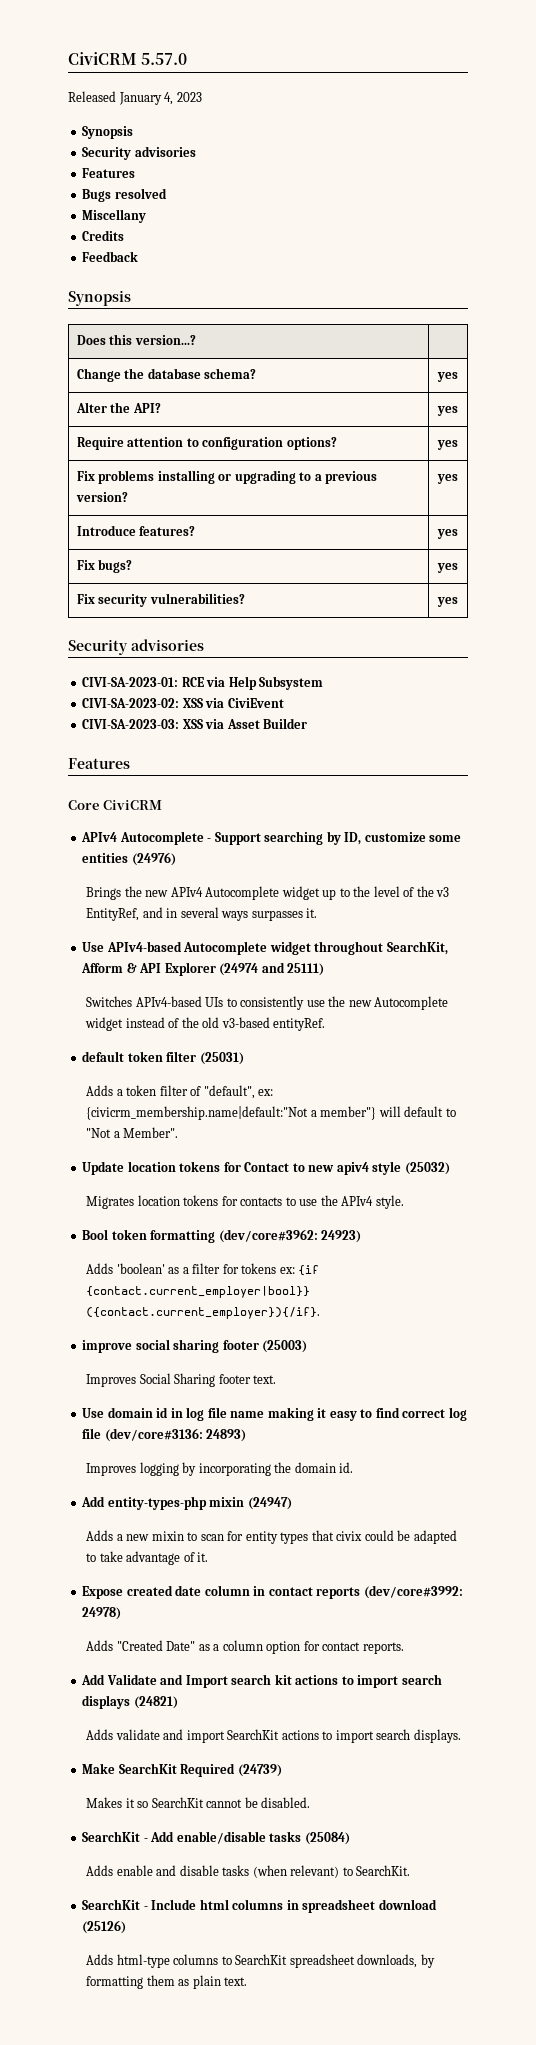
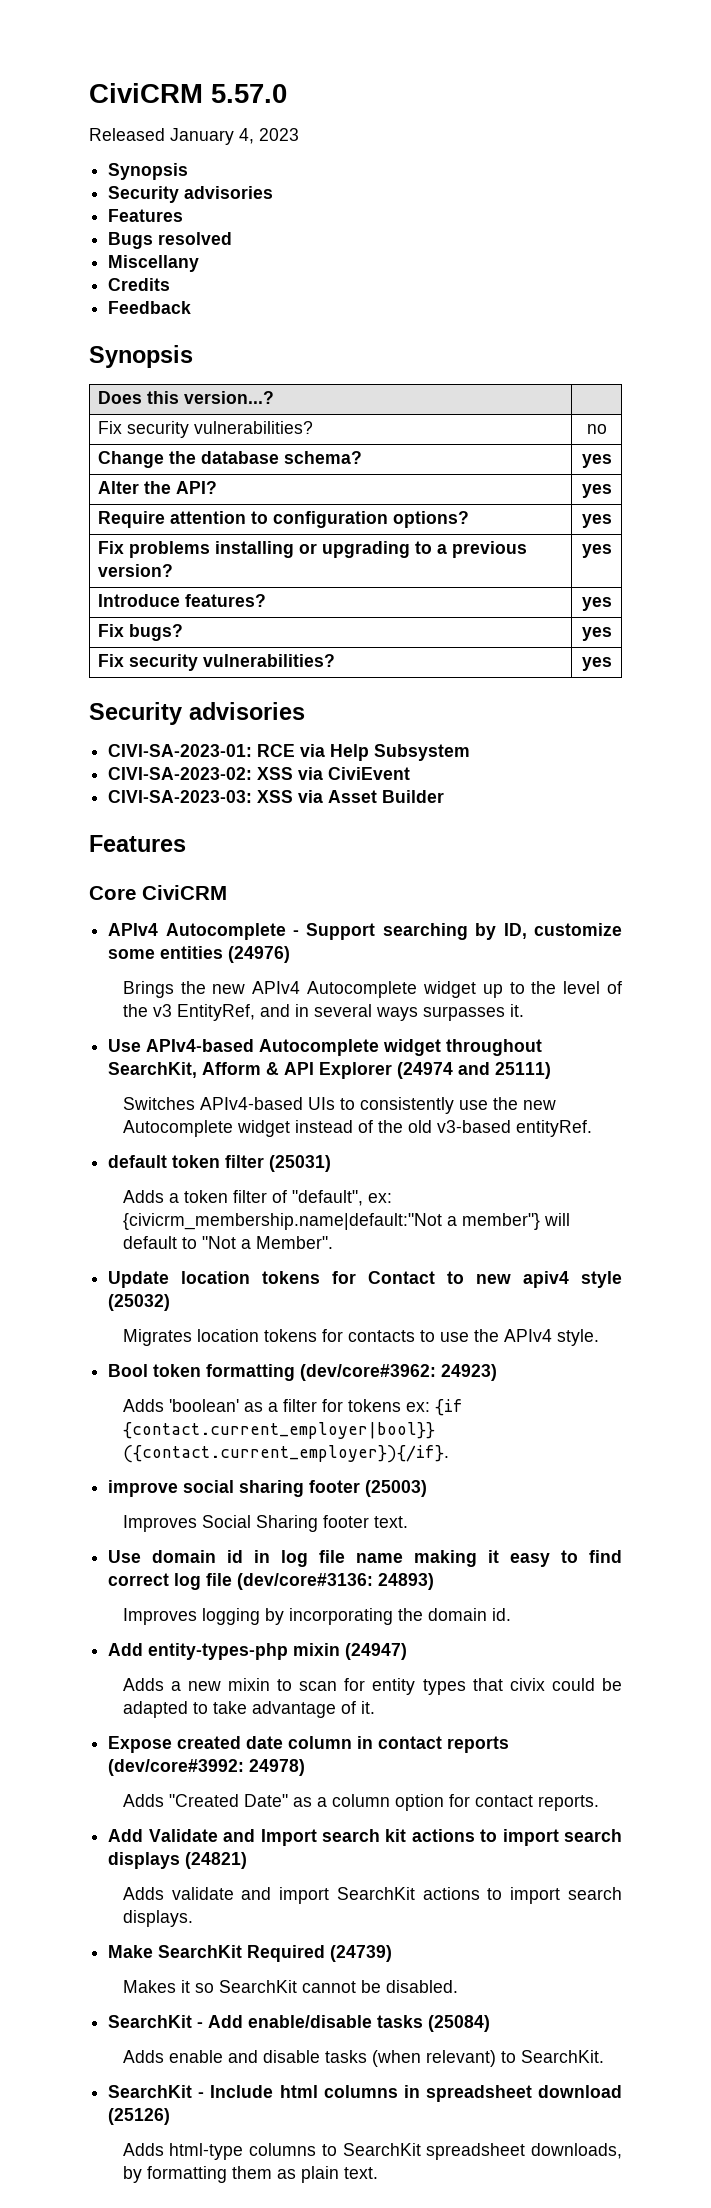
(196, 340) none -> [98,421,314,438] [586,424,607,434] // Fix security vulnerabilities? | no

